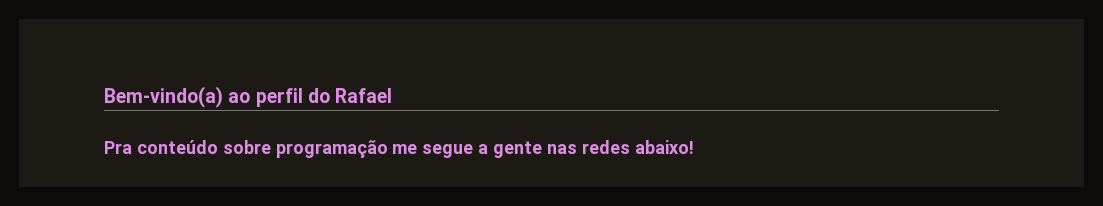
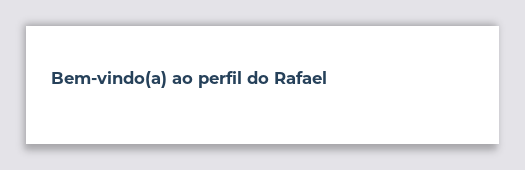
[104,140,694,158] // Pra conteúdo sobre programação me segue a gente nas redes abaixo! -> (327, 77) none

